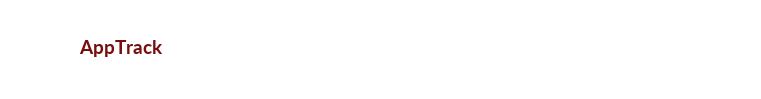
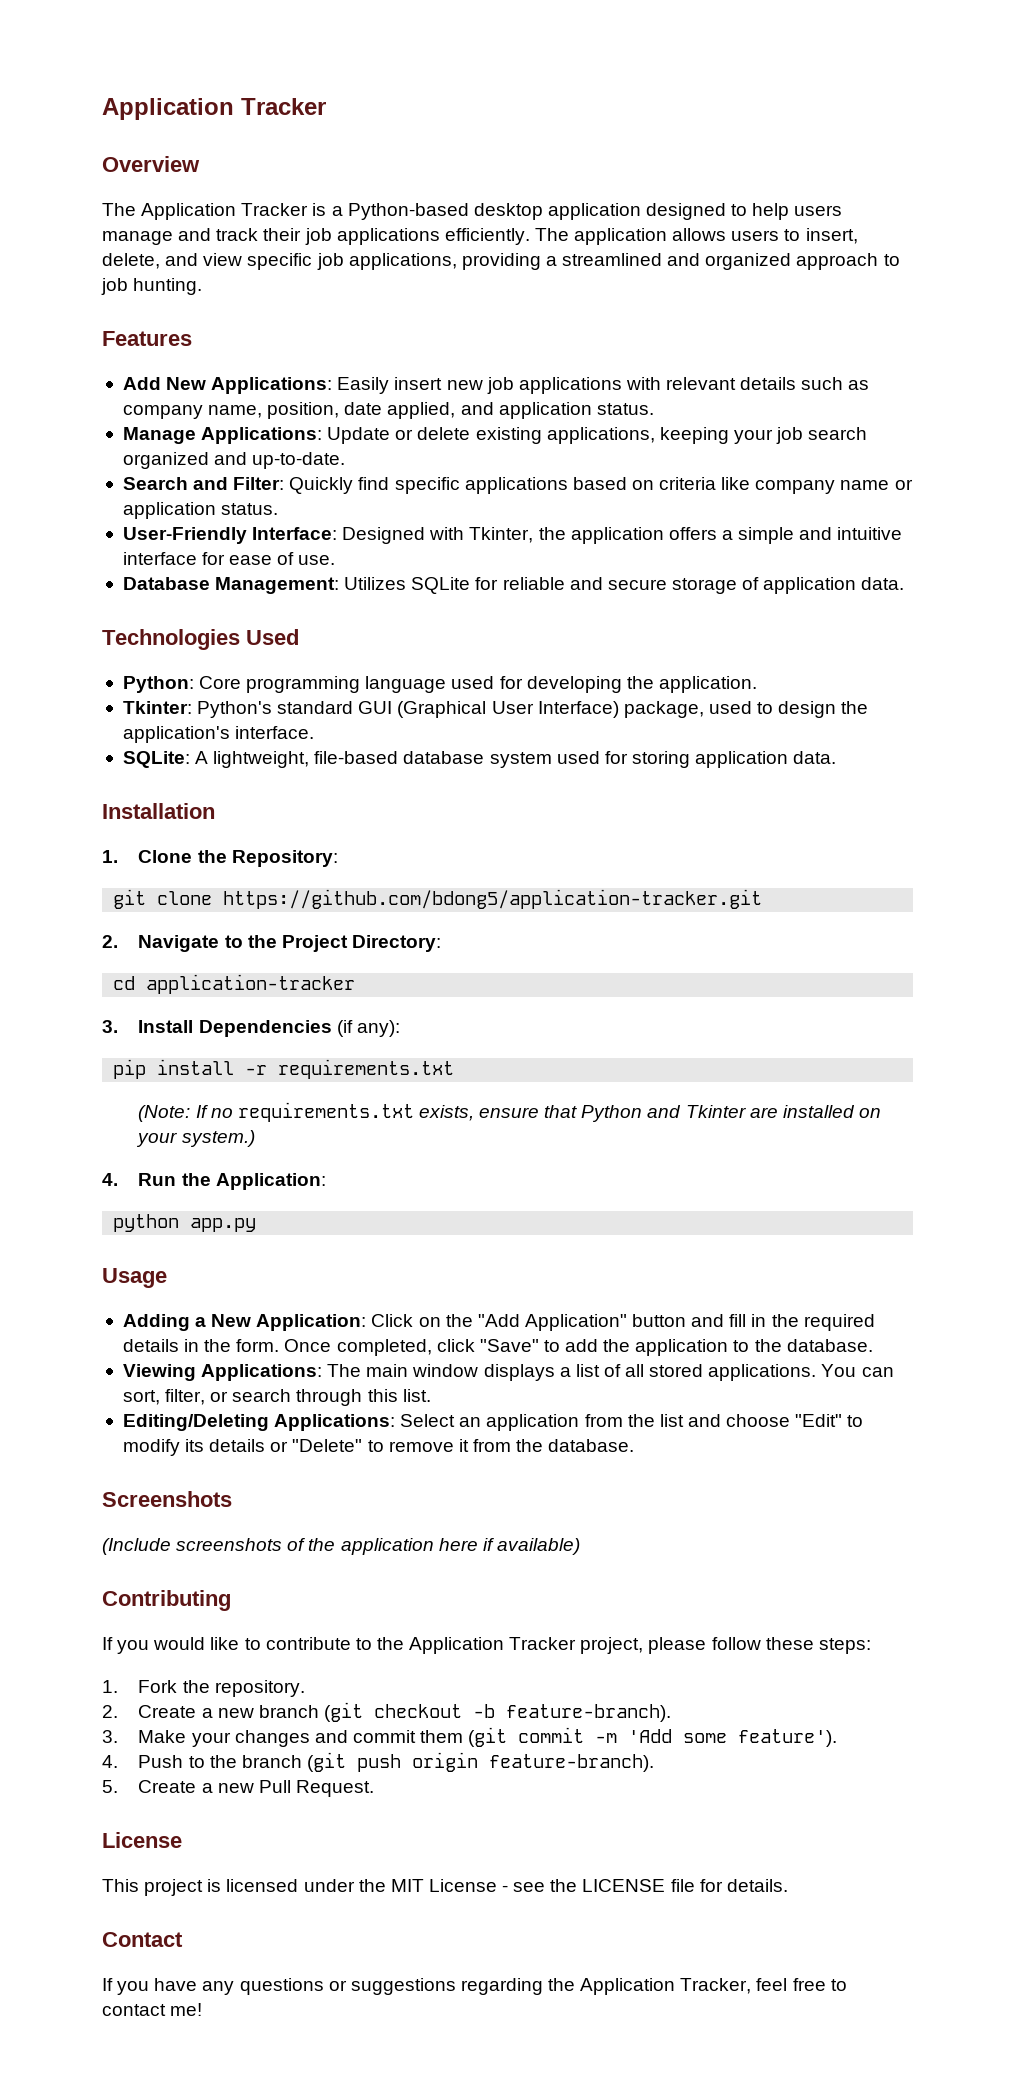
[79,40,163,57] AppTrack -> [102,98,326,120] [102,156,200,172] [102,203,843,220] [102,228,858,245] [102,253,900,270] [101,278,203,295] [102,331,192,346] [122,377,870,394] [122,402,654,419] [122,427,868,444] [122,452,346,469] [122,477,913,494] [122,502,279,519] [122,527,903,544] [122,552,336,565] [122,577,905,594] [102,629,299,650] [122,676,757,693] [122,701,869,718] [122,726,315,743] [122,751,837,768] [102,803,215,819] [102,850,338,867] [113,889,763,909] [102,935,441,952] [113,974,356,994] [102,1020,400,1037] [113,1059,455,1079] [138,1102,881,1122] [136,1130,255,1147] [102,1173,326,1190] [113,1214,257,1232] [102,1268,167,1288] [122,1314,875,1331] [122,1339,873,1356] [122,1364,894,1381] [122,1389,431,1406] [122,1414,864,1431] [122,1439,635,1456] [102,1491,232,1507] [102,1538,580,1555] [102,1590,231,1611] [102,1637,871,1654] [102,1680,305,1697] [102,1702,671,1722] [102,1727,838,1747] [102,1752,654,1772] [102,1780,374,1797] [102,1832,182,1848] [102,1879,788,1896] [102,1932,183,1947] [102,1978,847,1995] [102,2003,203,2016] Application Tracker // Overview // The Application Tracker is a Python-based desktop application designed to help users manage and track their job applications efficiently. The application allows users to insert, delete, and view specific job applications, providing a streamlined and organized approach to job hunting. // Features // Add New Applications: Easily insert new job applications with relevant details such as company name, position, date applied, and application status. // Manage Applications: Update or delete existing applications, keeping your job search organized and up-to-date. // Search and Filter: Quickly find specific applications based on criteria like company name or application status. // User-Friendly Interface: Designed with Tkinter, the application offers a simple and intuitive interface for ease of use. // Database Management: Utilizes SQLite for reliable and secure storage of application data. // Technologies Used // Python: Core programming language used for developing the application. // Tkinter: Python's standard GUI (Graphical User Interface) package, used to design the application's interface. // SQLite: A lightweight, file-based database system used for storing application data. // Installation // 1. Clone the Repository: // git clone https://github.com/bdong5/application-tracker.git // 2. Navigate to the Project Directory: // cd application-tracker // 3. Install Dependencies (if any): // pip install -r requirements.txt // (Note: If no requirements.txt exists, ensure that Python and Tkinter are installed on your system.) // 4. Run the Application: // python app.py // Usage // Adding a New Application: Click on the "Add Application" button and fill in the required details in the form. Once completed, click "Save" to add the application to the database. // Viewing Applications: The main window displays a list of all stored applications. You can sort, filter, or search through this list. // Editing/Deleting Applications: Select an application from the list and choose "Edit" to modify its details or "Delete" to remove it from the database. // Screenshots // (Include screenshots of the application here if available) // Contributing // If you would like to contribute to the Application Tracker project, please follow these steps: // 1. Fork the repository. // 2. Create a new branch (git checkout -b feature-branch). // 3. Make your changes and commit them (git commit -m 'Add some feature'). // 4. Push to the branch (git push origin feature-branch). // 5. Create a new Pull Request. // License // This project is licensed under the MIT License - see the LICENSE file for details. // Contact // If you have any questions or suggestions regarding the Application Tracker, feel free to contact me!

